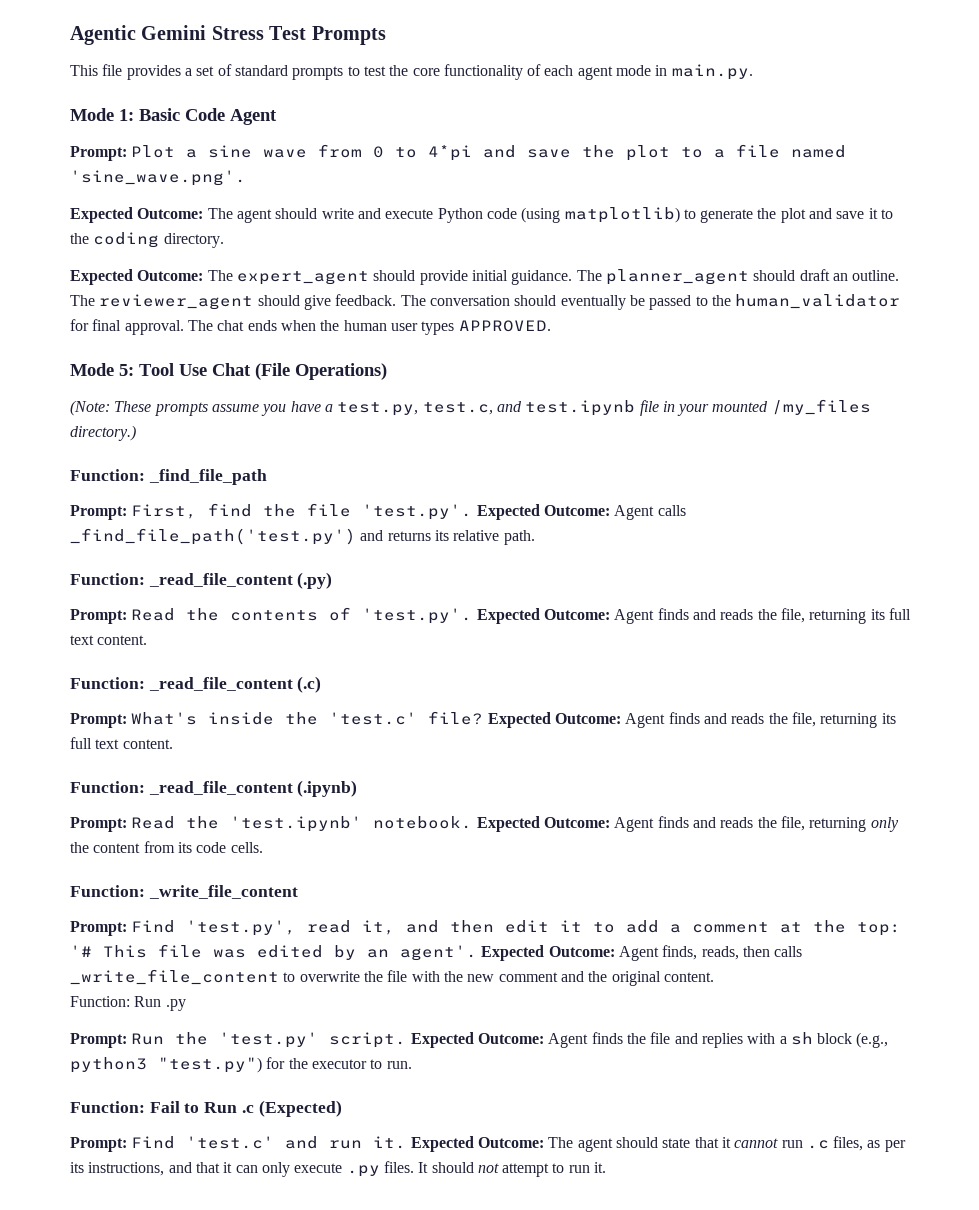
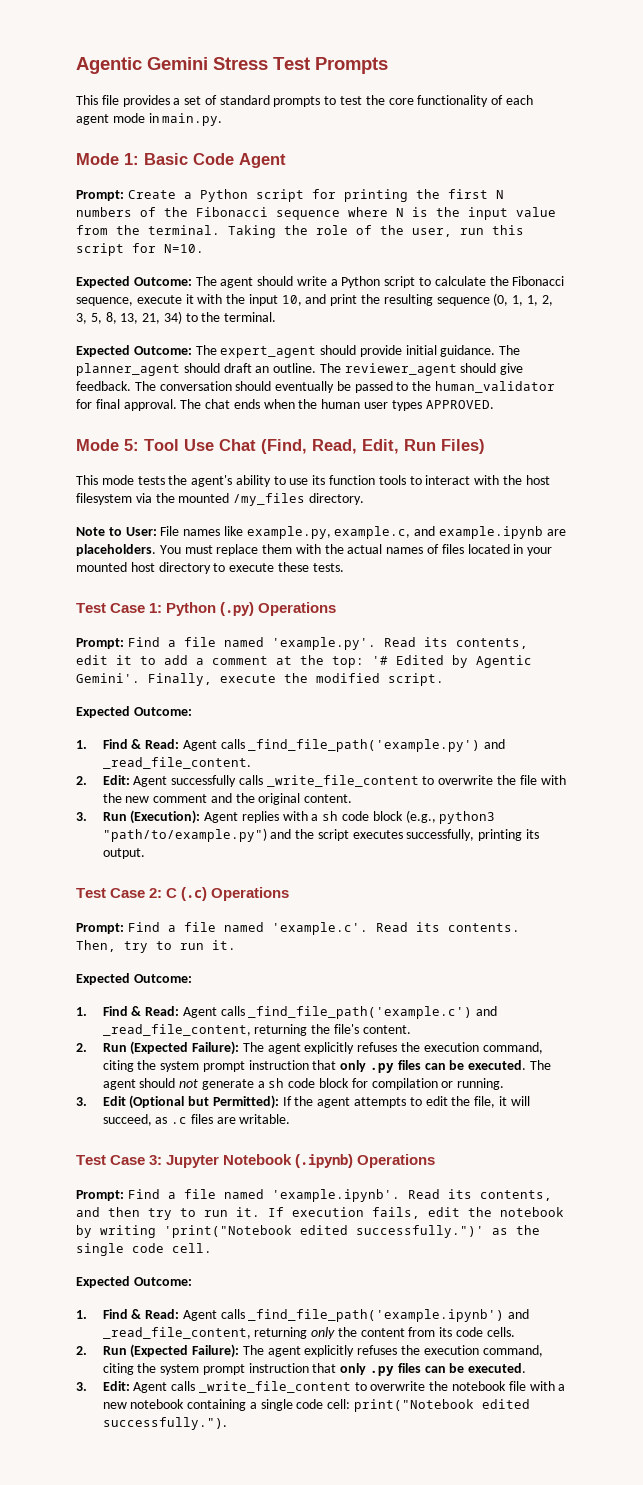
[131,144,847,161] [70,170,246,186] Plot a sine wave from 0 to 4*pi and save the plot to a file named 'sine_wave.png'. -> [127,189,504,202] [76,207,556,220] [76,225,524,238] [76,243,204,256] Create a Python script for printing the first N numbers of the Fibonacci sequence where N is the input value from the terminal. Taking the role of the user, run this script for N=10.
[357,207,894,223] [70,232,224,248] and execute Python code (using matplotlib) to generate the plot and save it to the coding directory. -> [330,276,565,288] [76,293,553,306] [76,311,277,324] a Python script to calculate the Fibonacci sequence, execute it with the input 10, and print the resulting sequence (0, 1, 1, 2, 3, 5, 8, 13, 21, 34) to the terminal.
[255,363,387,380] [70,399,871,416] [70,425,136,441] [70,469,267,485] [70,503,686,520] [70,528,535,545] [70,572,333,589] [70,607,911,624] [70,635,148,645] [70,676,322,693] [70,711,896,728] [70,737,173,749] [70,780,358,797] [70,816,899,832] [70,841,263,853] [70,885,298,899] [70,920,495,936] (File Operations) // (Note: These prompts assume you have a test.py, test.c, and test.ipynb file in your mounted /my_files directory.) // Function: _find_file_path // Prompt: First, find the file 'test.py'. Expected Outcome: Agent calls _find_file_path('test.py') and returns its relative path. // Function: _read_file_content (.py) // Prompt: Read the contents of 'test.py'. Expected Outcome: Agent finds and reads the file, returning its full text content. // Function: _read_file_content (.c) // Prompt: What's inside the 'test.c' file? Expected Outcome: Agent finds and reads the file, returning its full text content. // Function: _read_file_content (.ipynb) // Prompt: Read the 'test.ipynb' notebook. Expected Outcome: Agent finds and reads the file, returning only the content from its code cells. // Function: _write_file_content // Prompt: Find 'test.py', read it, and then -> [261,439,485,454] [76,475,550,487] [76,493,364,506] [76,526,566,539] [76,544,553,556] [76,562,344,574] [76,602,337,616] [76,637,528,650] (Find, Read, Edit, Run Files) // This mode tests the agent's ability to use its function tools to interact with the host filesystem via the mounted /my_files directory. // Note to User: File names like example.py, example.c, and example.ipynb are placeholders. You must replace them with the actual names of files located in your mounted host directory to execute these tests. // Test Case 1: Python (.py) Operations // Prompt: Find a file named 'example.py'. Read its contents,
[103,944,770,961] This file was edited by an agent'. Expected Outcome: Agent finds, reads, then -> [396,655,532,668] [76,673,444,686] [76,706,192,718] [76,739,506,752] [102,757,251,769] [76,775,237,787] Edited by Agentic Gemini'. Finally, execute the modified script. // Expected Outcome: // 1. Find & Read: Agent calls _find_file_path('example.py') and _read_file_content. // 2. Edit: Agent successfully
[70,996,186,1011] [70,1032,698,1048] Function: Run .py // Prompt: Run the 'test.py' script. Expected Outcome: Agent finds the file and -> [76,810,239,824] 3. Run (Execution): Agent
(813, 1038) none -> [341,811,369,821] code
[158,1057,412,1073] [70,1100,342,1117] [70,1136,906,1152] [70,1161,607,1177] "test.py") for the executor to run. // Function: Fail to Run .c (Expected) // Prompt: Find 'test.c' and run it. Expected Outcome: The agent should state that it cannot run .c files, as per its instructions, and that it can only execute .py files. It should not attempt to run it. -> [102,828,539,842] [102,848,145,859] [76,887,290,901] [76,922,520,935] [76,940,236,953] [76,973,192,985] [76,1006,498,1019] [102,1024,411,1036] [76,1041,543,1055] [102,1060,551,1073] [102,1078,505,1090] [76,1095,530,1109] [102,1114,291,1126] [76,1154,436,1168] [76,1189,552,1202] [76,1207,564,1220] [76,1225,540,1238] [76,1243,212,1256] [76,1276,192,1288] [76,1309,530,1322] [102,1327,515,1339] [76,1344,543,1358] [102,1363,527,1376] [76,1381,566,1393] [102,1399,530,1412] [102,1417,227,1430] "path/to/example.py") and the script executes successfully, printing its output. // Test Case 2: C (.c) Operations // Prompt: Find a file named 'example.c'. Read its contents. Then, try to run it. // Expected Outcome: // 1. Find & Read: Agent calls _find_file_path('example.c') and _read_file_content, returning the file's content. // 2. Run (Expected Failure): The agent explicitly refuses the execution command, citing the system prompt instruction that only .py files can be executed. The agent should not generate a sh code block for compilation or running. // 3. Edit (Optional but Permitted): If the agent attempts to edit the file, it will succeed, as .c files are writable. // Test Case 3: Jupyter Notebook (.ipynb) Operations // Prompt: Find a file named 'example.ipynb'. Read its contents, and then try to run it. If execution fails, edit the notebook by writing 'print("Notebook edited successfully.")' as the single code cell. // Expected Outcome: // 1. Find & Read: Agent calls _find_file_path('example.ipynb') and _read_file_content, returning only the content from its code cells. // 2. Run (Expected Failure): The agent explicitly refuses the execution command, citing the system prompt instruction that only .py files can be executed. // 3. Edit: Agent calls _write_file_content to overwrite the notebook file with a new notebook containing a single code cell: print("Notebook edited successfully.").

